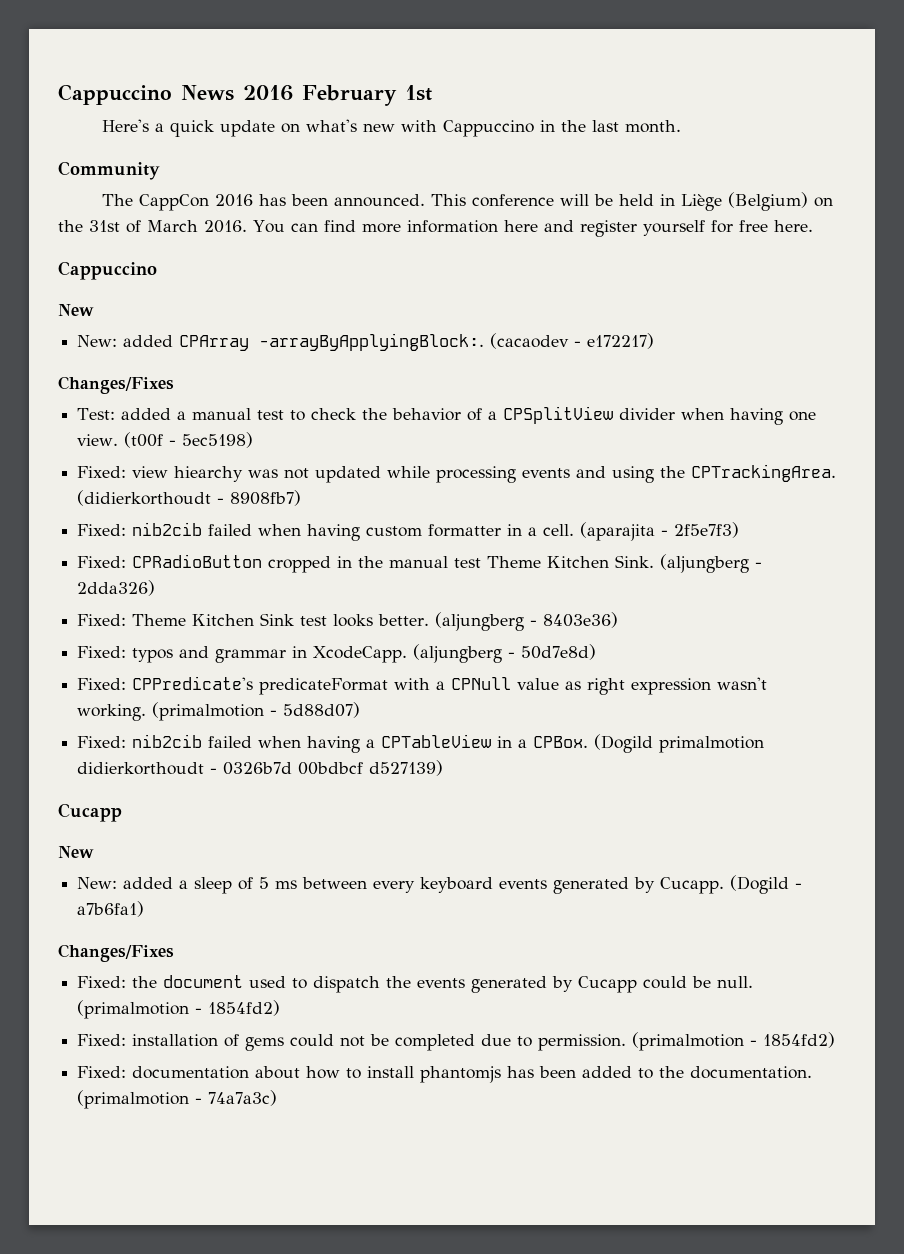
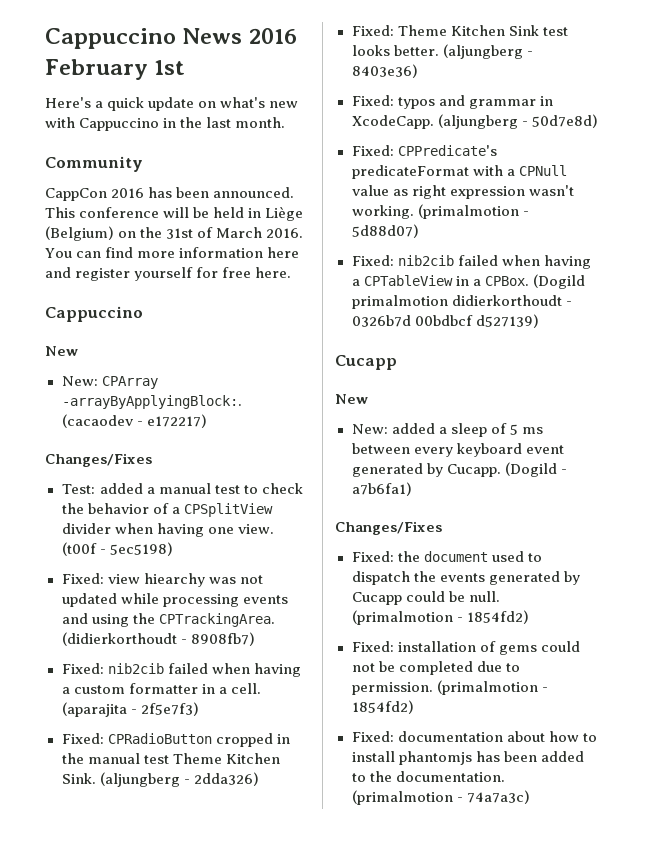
[102,194,134,206] The -> (143, 164) none
[123,335,174,347] added -> (98, 381) none
(361, 532) none -> [61,687,70,694] a
[499,879,548,889] events -> [525,445,564,454] event

